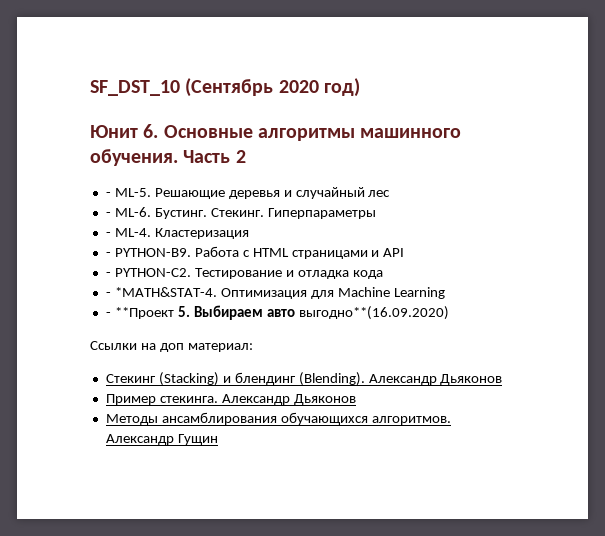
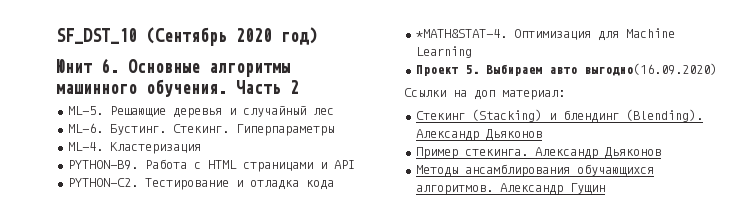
[105,192,111,197] - -> (299, 87) none
[105,212,111,217] - -> (334, 111) none
[105,232,111,237] - -> (334, 130) none
[105,252,111,257] - -> (201, 148) none
[105,272,111,277] - -> (355, 164) none
[105,292,111,297] - -> (334, 185) none
[105,307,174,319] - **Проект -> [415,65,458,76] Проект
[298,306,449,320] выгодно**(16.09.2020) -> [583,63,717,76] выгодно(16.09.2020)

